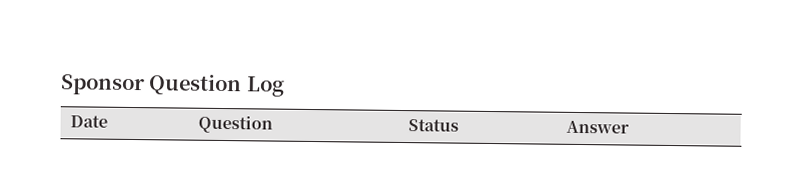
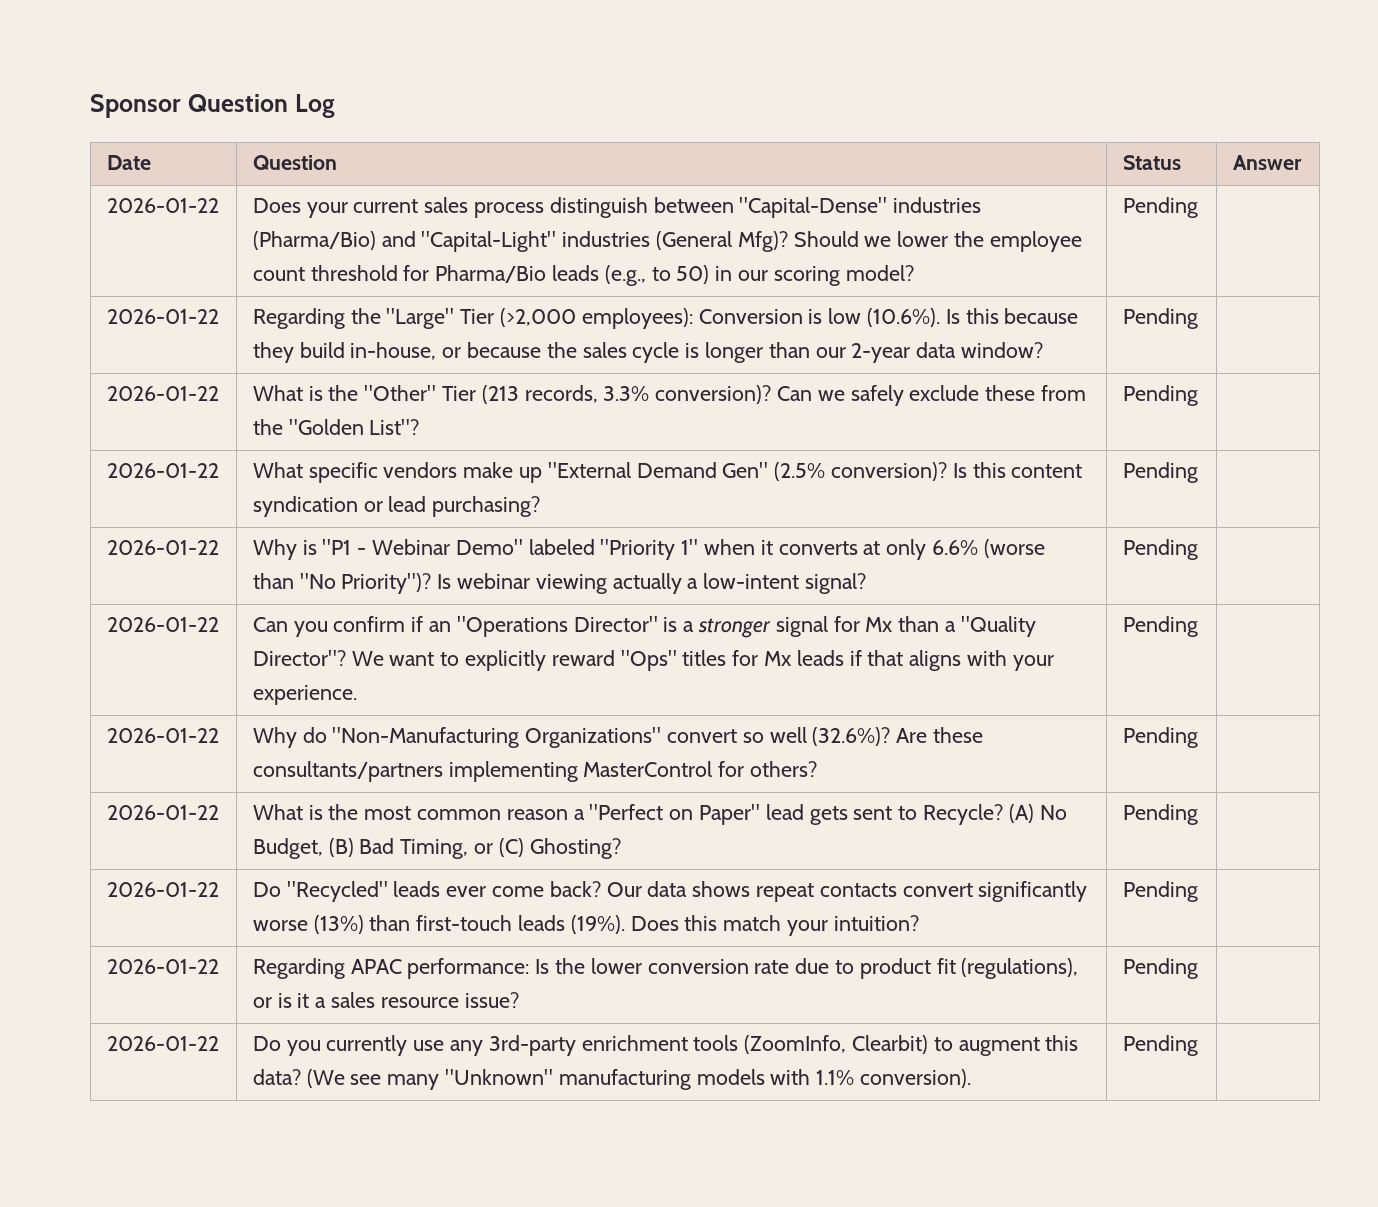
(629, 127) none -> [106,198,219,213] [252,197,982,218] [252,231,1082,252] [252,265,914,286] [1122,197,1198,218] [106,309,219,324] [252,308,1079,329] [252,342,1044,363] [1122,308,1198,329] [106,386,219,401] [252,385,1087,406] [252,419,420,435] [1122,385,1198,406] [106,463,219,478] [252,462,1083,483] [252,496,541,517] [1122,462,1198,483] [106,540,219,555] [252,539,1045,560] [252,573,867,594] [1122,539,1198,560] [106,617,219,632] [252,616,1036,638] [252,650,1054,671] [252,685,357,705] [1122,616,1198,637] [106,728,219,743] [252,727,984,748] [252,761,818,782] [1122,727,1198,748] [106,805,219,820] [252,804,1067,825] [252,838,621,859] [1122,804,1198,825] [106,882,219,897] [252,881,1088,902] [252,915,919,936] [1122,881,1198,902] [106,959,219,974] [252,958,1079,979] [252,992,519,1008] [1122,958,1198,979] [106,1036,219,1051] [252,1035,1079,1056] [252,1069,972,1090] [1122,1035,1198,1056] // 2026-01-22 | Does your current sales process distinguish between "Capital-Dense" industries (Pharma/Bio) and "Capital-Light" industries (General Mfg)? Should we lower the employee count threshold for Pharma/Bio leads (e.g., to 50) in our scoring model? | Pending | // 2026-01-22 | Regarding the "Large" Tier (>2,000 employees): Conversion is low (10.6%). Is this because they build in-house, or because the sales cycle is longer than our 2-year data window? | Pending | // 2026-01-22 | What is the "Other" Tier (213 records, 3.3% conversion)? Can we safely exclude these from the "Golden List"? | Pending | // 2026-01-22 | What specific vendors make up "External Demand Gen" (2.5% conversion)? Is this content syndication or lead purchasing? | Pending | // 2026-01-22 | Why is "P1 - Webinar Demo" labeled "Priority 1" when it converts at only 6.6% (worse than "No Priority")? Is webinar viewing actually a low-intent signal? | Pending | // 2026-01-22 | Can you confirm if an "Operations Director" is a stronger signal for Mx than a "Quality Director"? We want to explicitly reward "Ops" titles for Mx leads if that aligns with your experience. | Pending | // 2026-01-22 | Why do "Non-Manufacturing Organizations" convert so well (32.6%)? Are these consultants/partners implementing MasterControl for others? | Pending | // 2026-01-22 | What is the most common reason a "Perfect on Paper" lead gets sent to Recycle? (A) No Budget, (B) Bad Timing, or (C) Ghosting? | Pending | // 2026-01-22 | Do "Recycled" leads ever come back? Our data shows repeat contacts convert significantly worse (13%) than first-touch leads (19%). Does this match your intuition? | Pending | // 2026-01-22 | Regarding APAC performance: Is the lower conversion rate due to product fit (regulations), or is it a sales resource issue? | Pending | // 2026-01-22 | Do you currently use any 3rd-party enrichment tools (ZoomInfo, Clearbit) to augment this data? (We see many "Unknown" manufacturing models with 1.1% conversion). | Pending |

